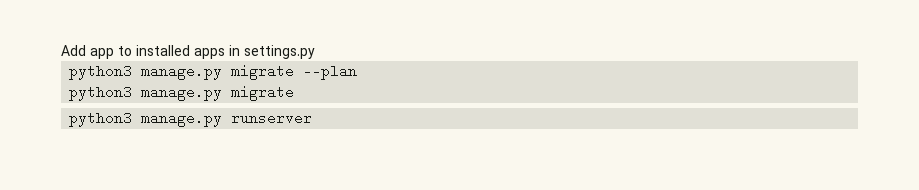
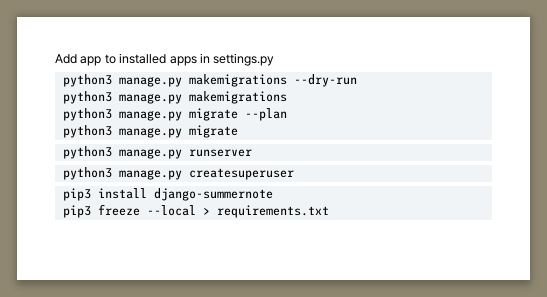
(315, 52) none -> [62,74,357,87] [62,91,287,104] // python3 manage.py makemigrations --dry-run // python3 manage.py makemigrations
(313, 118) none -> [62,167,294,180] [62,188,273,201] [62,204,329,218] // python3 manage.py createsuperuser // pip3 install django-summernote // pip3 freeze --local > requirements.txt

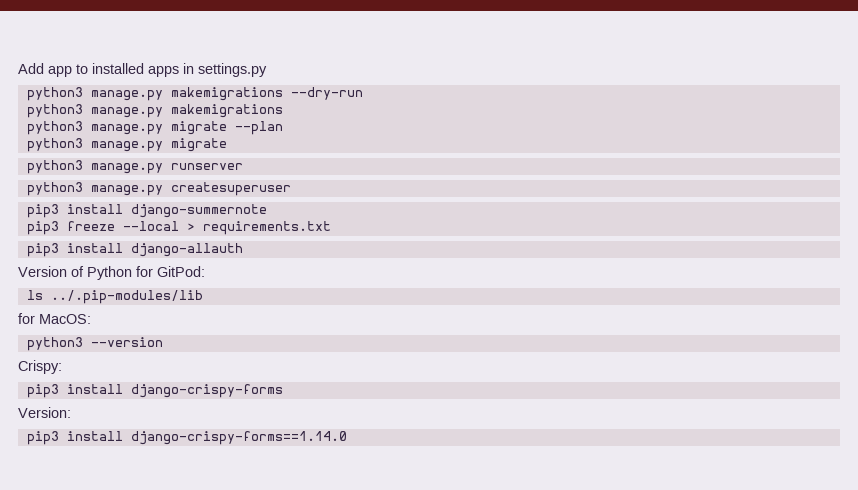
(329, 211) none -> [26,243,243,257] [18,266,205,280] [26,290,203,304] [18,313,91,324] [26,337,163,351] [18,360,62,374] [26,384,283,398] [18,407,71,418] [26,431,347,445] // pip3 install django-allauth // Version of Python for GitPod: // ls ../.pip-modules/lib // for MacOS: // python3 --version // Crispy: // pip3 install django-crispy-forms // Version: // pip3 install django-crispy-forms==1.14.0

